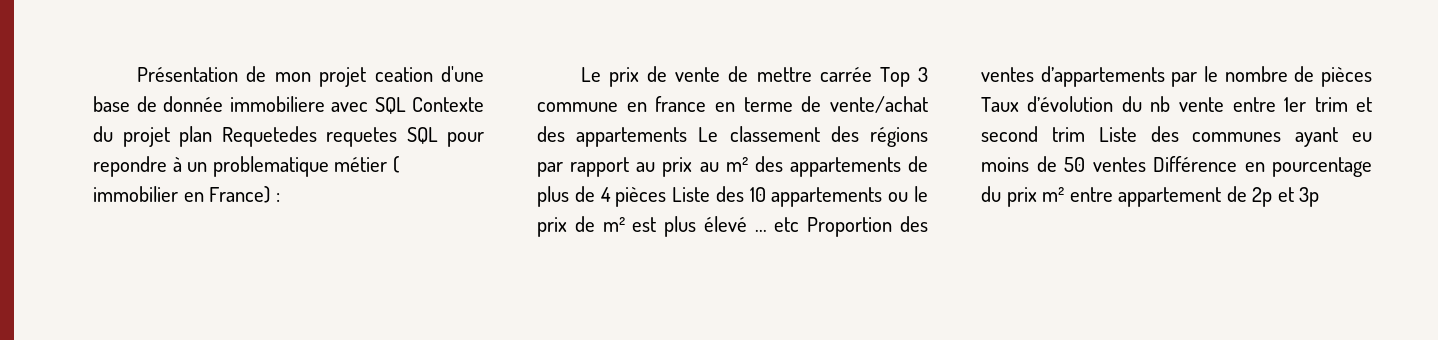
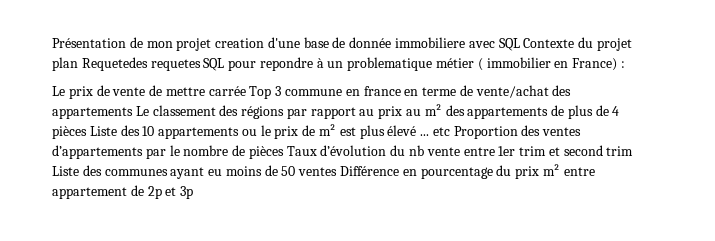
[374,67,433,82] ceation -> [215,38,265,48] creation

